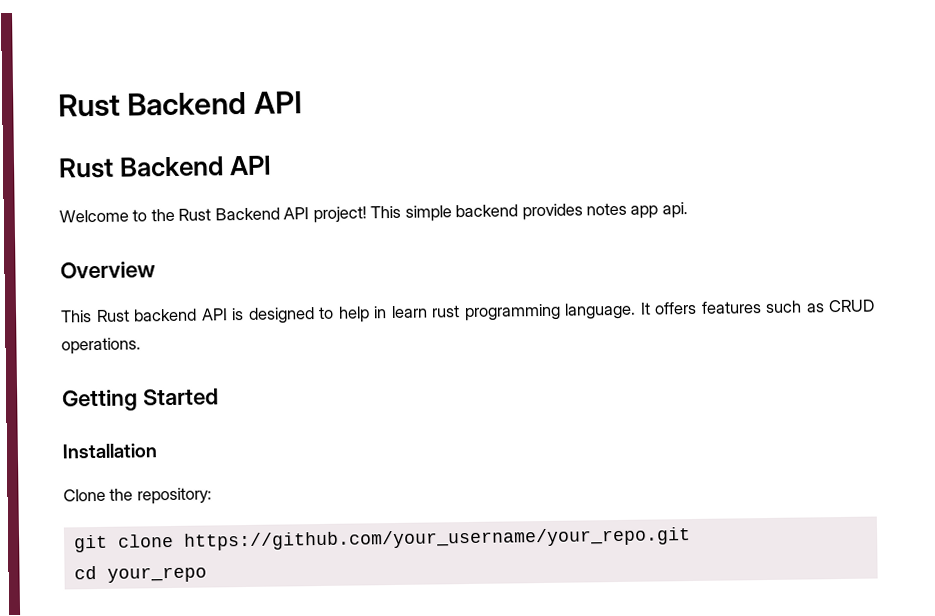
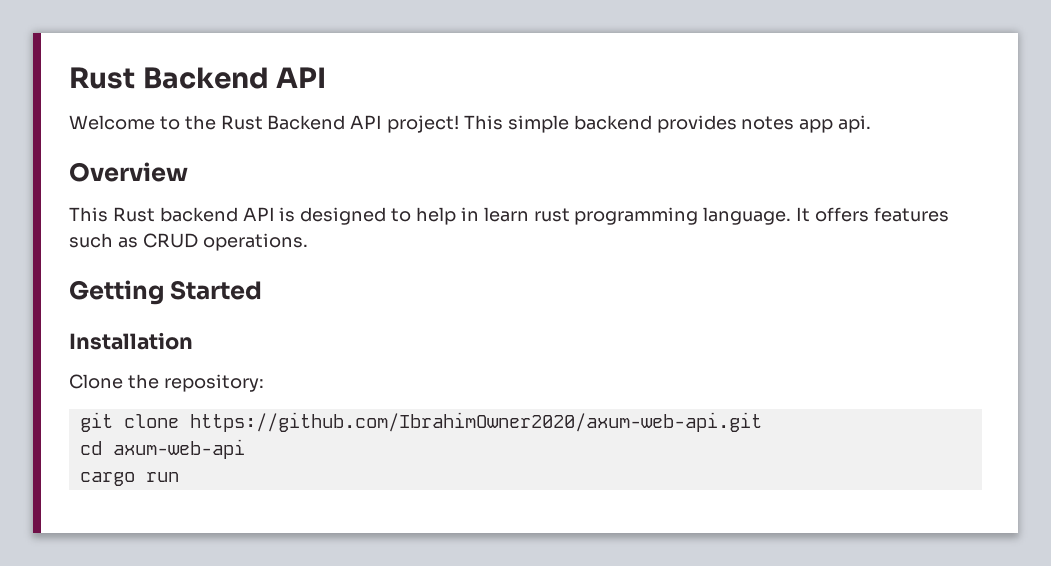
[58,91,304,117] [58,155,273,179] Rust Backend API // Rust Backend API -> [69,67,327,89] Rust Backend API
[183,527,691,551] https://github.com/your_username/your_repo.git -> [189,412,762,432] https://github.com/IbrahimOwner2020/axum-web-api.git
[106,566,207,583] your_repo -> [112,439,245,459] [79,472,179,486] axum-web-api // cargo run

